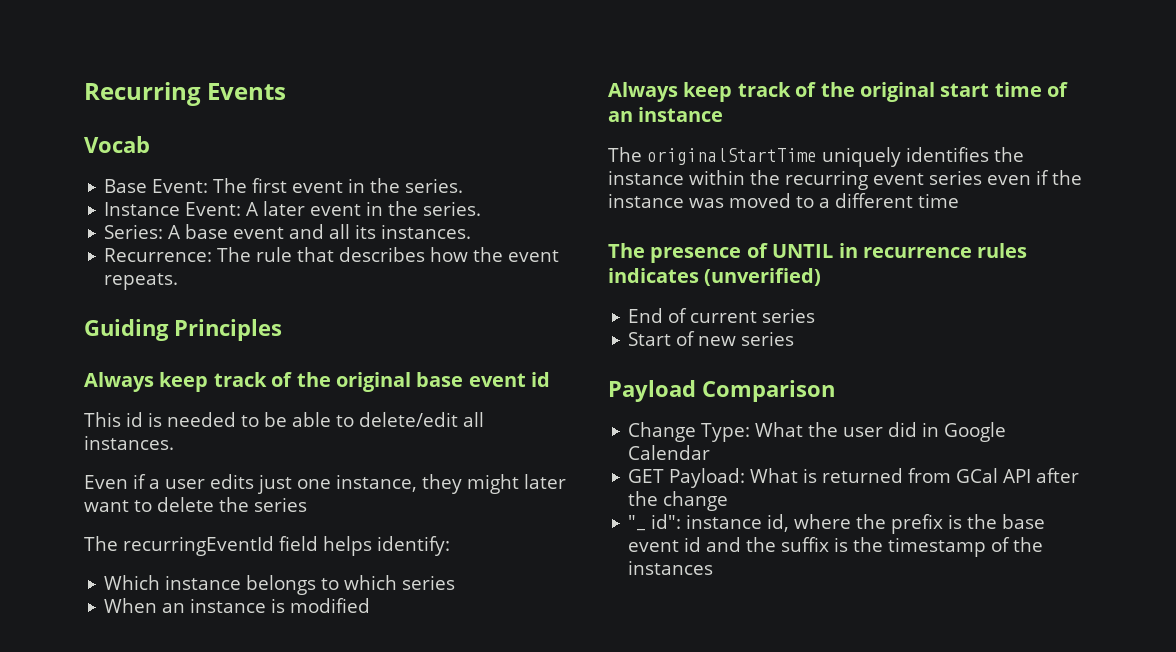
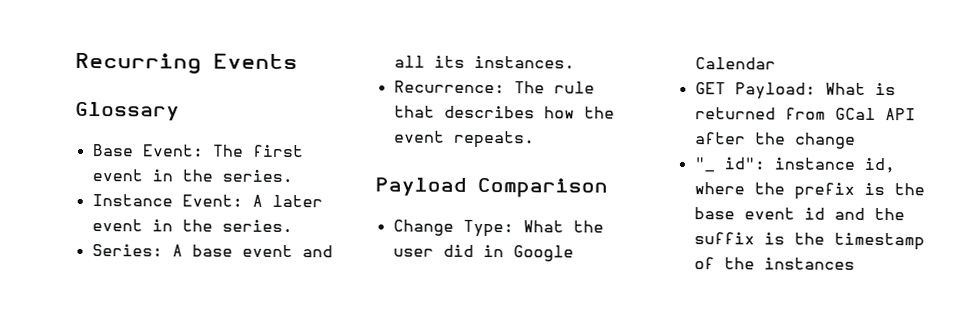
[84,136,150,153] Vocab -> [75,101,180,121] Glossary
[84,319,282,341] [84,372,551,392] [84,412,484,427] [84,435,174,450] [84,474,566,494] [84,497,307,512] [84,536,450,556] [104,575,456,595] [104,598,371,613] [608,82,1069,102] [608,107,724,122] [608,147,1024,167] [608,170,1082,190] [608,193,959,208] [608,243,1028,263] [608,268,822,286] [628,308,816,323] [628,331,795,346] // Guiding Principles // Always keep track of the original base event id // This id is needed to be able to delete/edit all instances. // Even if a user edits just one instance, they might later want to delete the series // The recurringEventId field helps identify: // Which instance belongs to which series // When an instance is modified // Always keep track of the original start time of an instance // The originalStartTime uniquely identifies the instance within the recurring event series even if the instance was moved to a different time // The presence of UNTIL in recurrence rules indicates (unverified) // End of current series // Start of new series -> (535, 139) none

